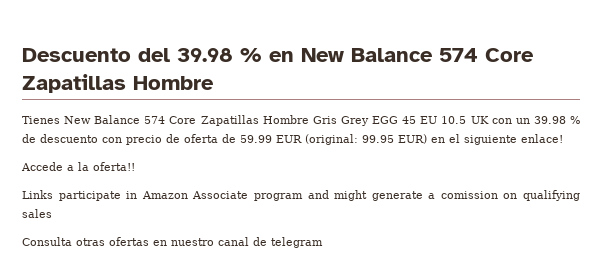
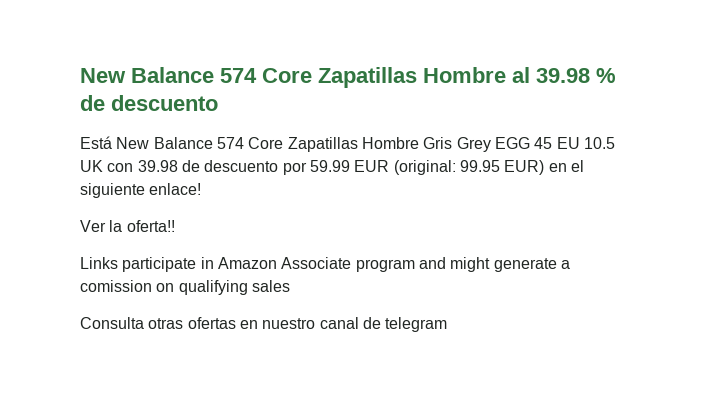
[22,48,534,62] [22,74,214,93] [22,116,60,124] Descuento del 39.98 % en New Balance 574 Core Zapatillas Hombre // Tienes -> [80,67,616,88] [80,95,218,111] [80,136,112,149] New Balance 574 Core Zapatillas Hombre al 39.98 % de descuento // Está
[515,116,581,124] [22,134,236,145] un 39.98 % de descuento con precio de oferta de -> [137,160,307,175] 39.98 de descuento por
[21,162,74,171] Accede a -> [80,220,106,232] Ver

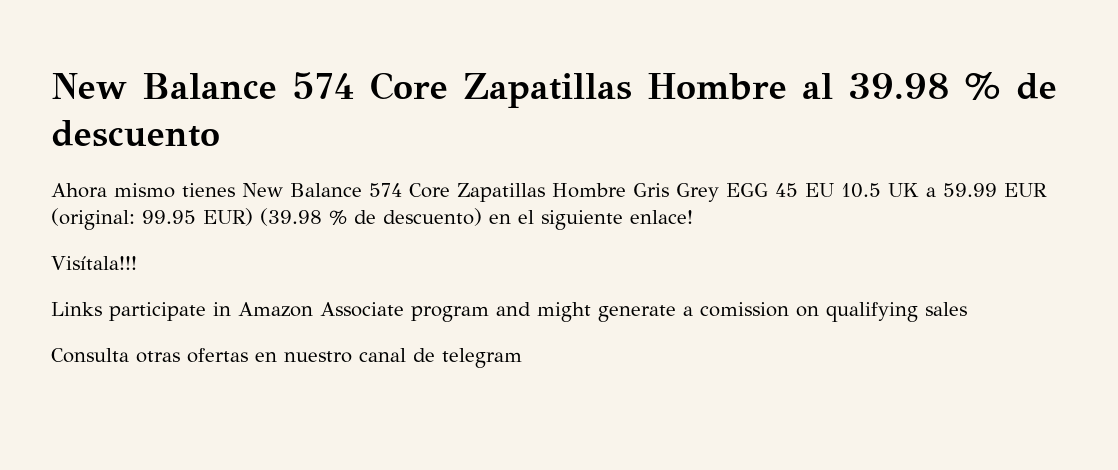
[80,136,112,149] Está -> [51,183,235,198] Ahora mismo tienes
[107,160,307,175] con 39.98 de descuento por -> [926,187,936,197] a
(545, 167) none -> [260,208,482,226] (39.98 % de descuento)
[80,220,175,232] Ver la oferta!! -> [51,256,137,270] Visítala!!!

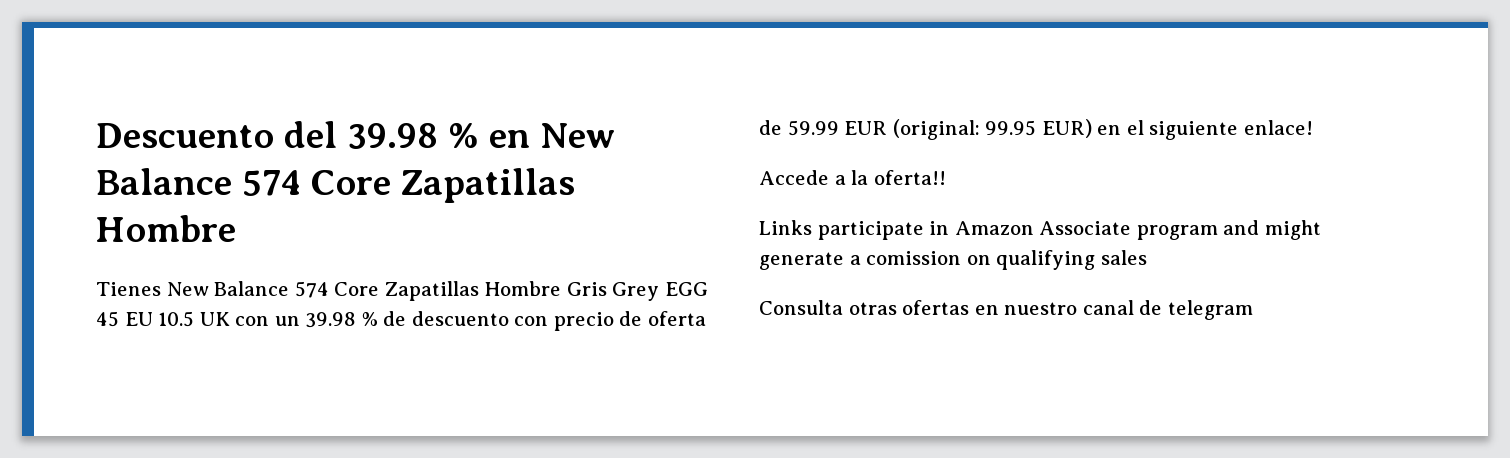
[51,72,1057,108] [51,120,220,147] [51,183,235,198] New Balance 574 Core Zapatillas Hombre al 39.98 % de descuento // Ahora mismo tienes -> [96,121,615,149] [96,168,575,203] [96,215,236,242] [96,282,161,296] Descuento del 39.98 % en New Balance 574 Core Zapatillas Hombre // Tienes
[926,187,936,197] a -> [235,311,706,331] [759,120,782,135] con un 39.98 % de descuento con precio de oferta de
[260,208,482,226] (39.98 % de descuento) -> (1092, 128) none
[51,256,137,270] Visítala!!! -> [759,170,946,185] Accede a la oferta!!

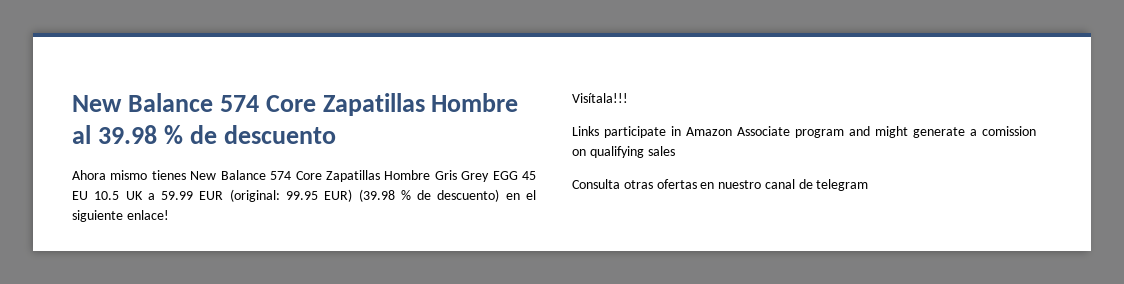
[96,121,615,149] [96,168,575,203] [96,215,236,242] [96,282,161,296] Descuento del 39.98 % en New Balance 574 Core Zapatillas Hombre // Tienes -> [72,93,519,116] [72,125,336,144] [72,170,186,180] New Balance 574 Core Zapatillas Hombre al 39.98 % de descuento // Ahora mismo tienes
[235,311,706,331] [759,120,782,135] con un 39.98 % de descuento con precio de oferta de -> [147,193,155,200] a
(1092, 128) none -> [358,189,500,202] (39.98 % de descuento)
[759,170,946,185] Accede a la oferta!! -> [572,93,628,103] Visítala!!!

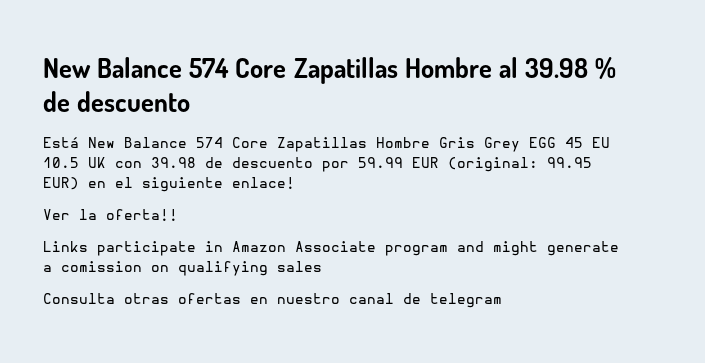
[72,170,186,180] Ahora mismo tienes -> [43,137,79,148] Está
[147,193,155,200] a -> [115,157,349,172] con 39.98 de descuento por
[358,189,500,202] (39.98 % de descuento) -> (79, 183) none
[572,93,628,103] Visítala!!! -> [43,209,178,221] Ver la oferta!!

